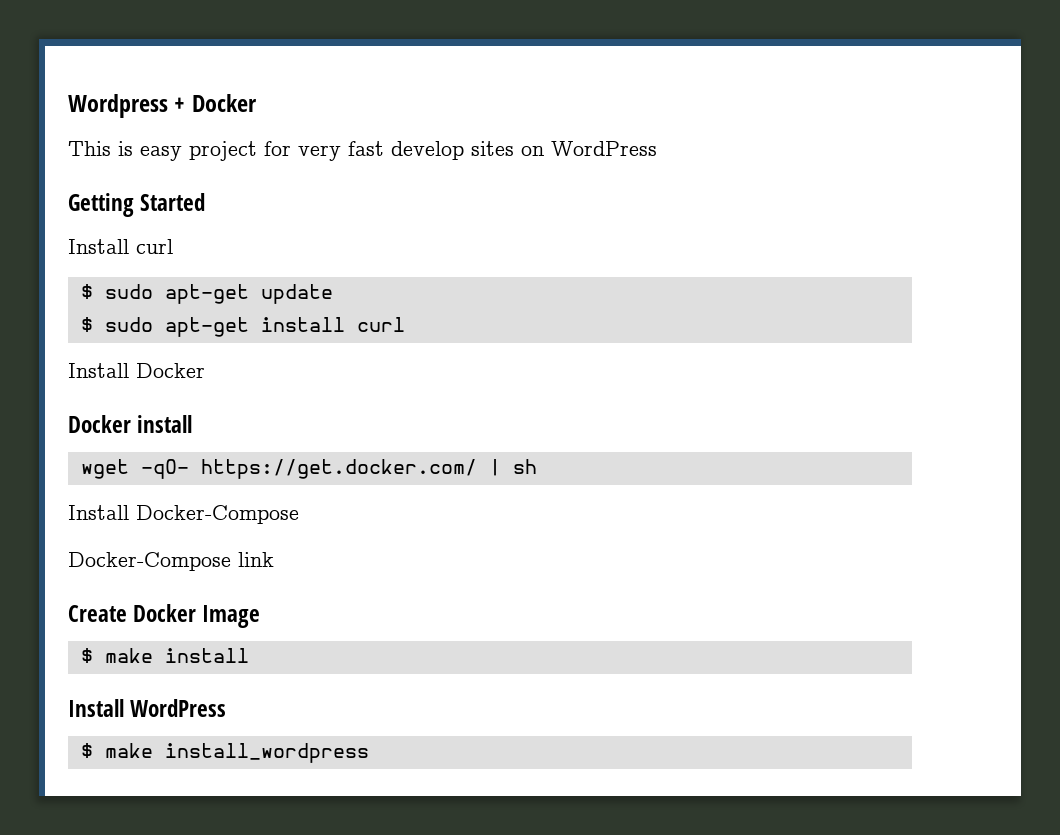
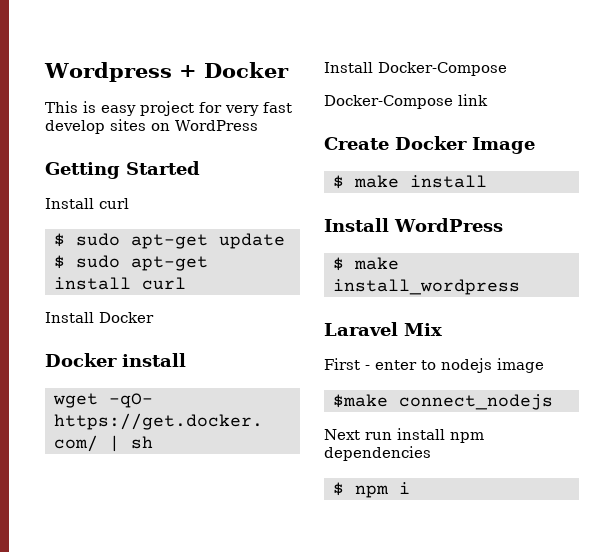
(369, 753) none -> [324,322,442,336] [324,358,544,373] [332,394,553,410] [324,428,484,443] [324,446,431,461] [332,482,410,498] // Laravel Mix // First - enter to nodejs image // $make connect_nodejs // Next run install npm dependencies // $ npm i

